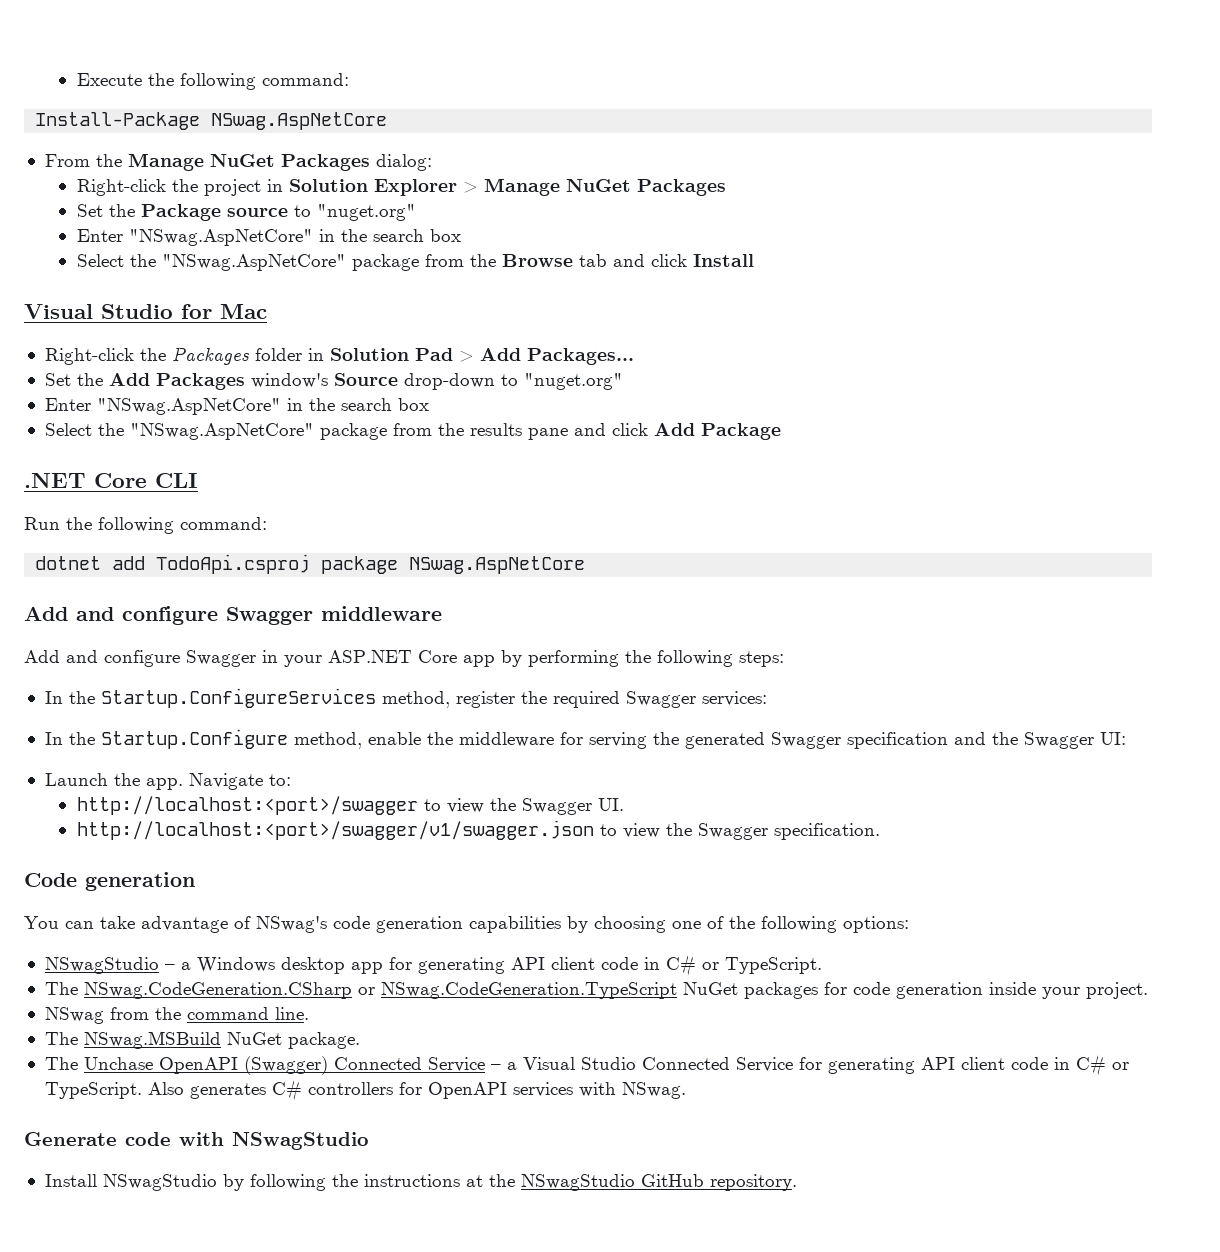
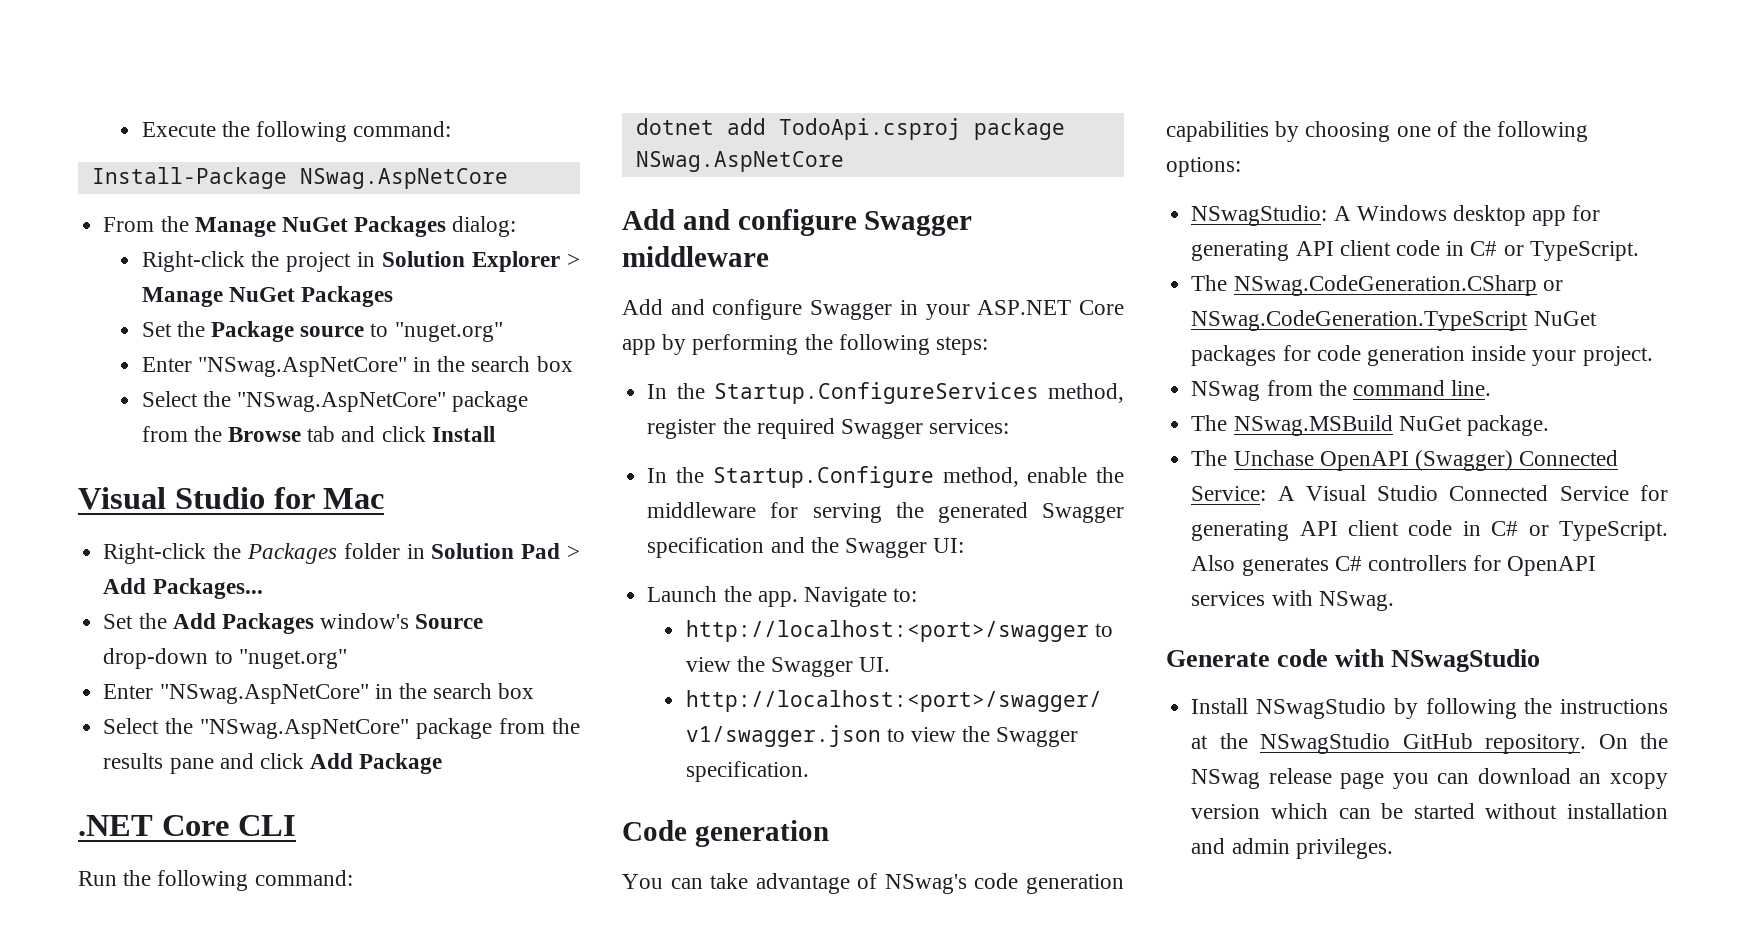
[44,957,191,974] NSwagStudio – a -> [1191,205,1351,226] NSwagStudio: A
[427,1057,517,1072] Service – a -> [1191,486,1295,501] Service: A
(797, 1182) none -> [1598,733,1668,749] [1191,768,1668,789] [1191,803,1668,819] [1191,838,1393,859] On the NSwag release page you can download an xcopy version which can be started without installation and admin privileges.

